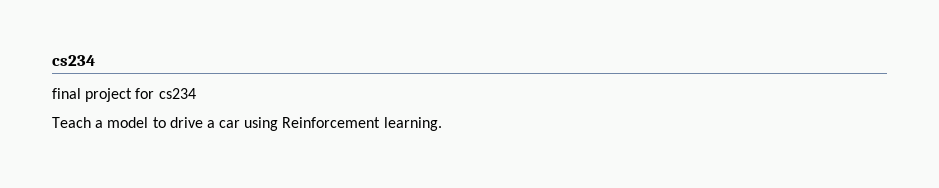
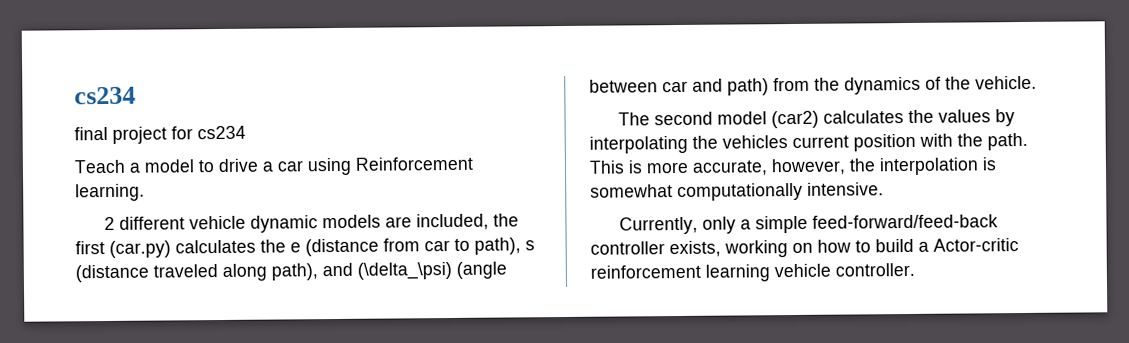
(442, 124) none -> [103,213,519,233] [75,237,535,258] [75,261,507,283] [589,75,1037,96] [617,109,1015,129] [589,132,1028,154] [589,157,997,176] [590,182,884,202] [618,214,998,235] [590,238,1019,258] [590,262,915,282] // 2 different vehicle dynamic models are included, the first (car.py) calculates the e (distance from car to path), s (distance traveled along path), and (\delta_\psi) (angle between car and path) from the dynamics of the vehicle. // The second model (car2) calculates the values by interpolating the vehicles current position with the path. This is more accurate, however, the interpolation is somewhat computationally intensive. // Currently, only a simple feed-forward/feed-back controller exists, working on how to build a Actor-critic reinforcement learning vehicle controller.

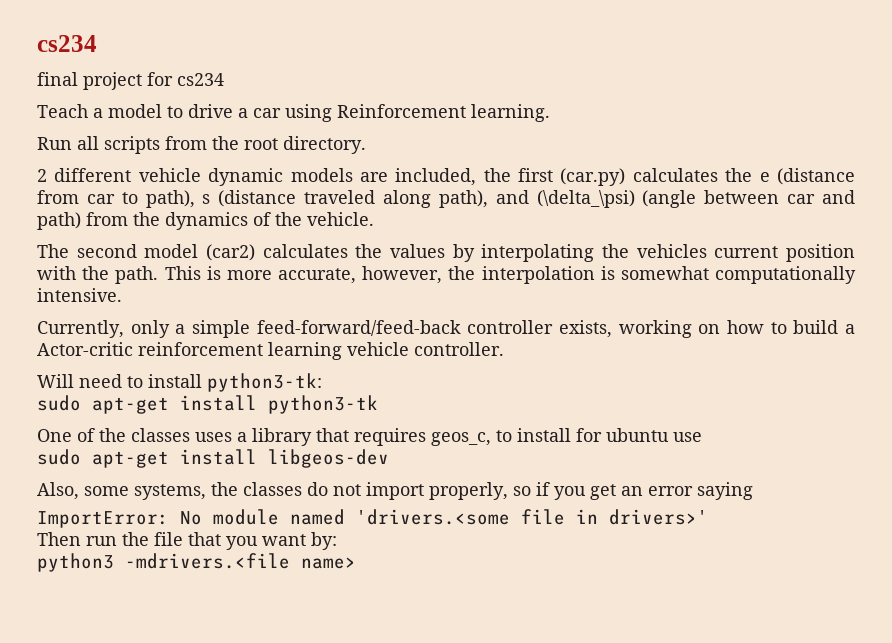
(145, 192) none -> [37,136,366,154] // Run all scripts from the root directory.
(915, 269) none -> [37,373,322,392] [37,395,378,414] [37,428,702,446] [37,449,389,468] [37,482,753,500] [37,509,708,528] [37,532,337,550] [37,553,356,572] // Will need to install python3-tk: // sudo apt-get install python3-tk // One of the classes uses a library that requires geos_c, to install for ubuntu use // sudo apt-get install libgeos-dev // Also, some systems, the classes do not import properly, so if you get an error saying // ImportError: No module named 'drivers.<some file in drivers>' // Then run the file that you want by: // python3 -mdrivers.<file name>

